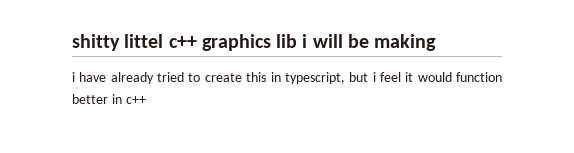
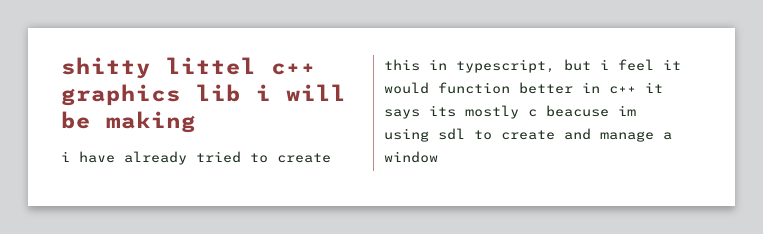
(146, 100) none -> [645,82,663,93] [384,105,636,119] [384,128,672,142] [384,151,438,163] it says its mostly c beacuse im using sdl to create and manage a window

